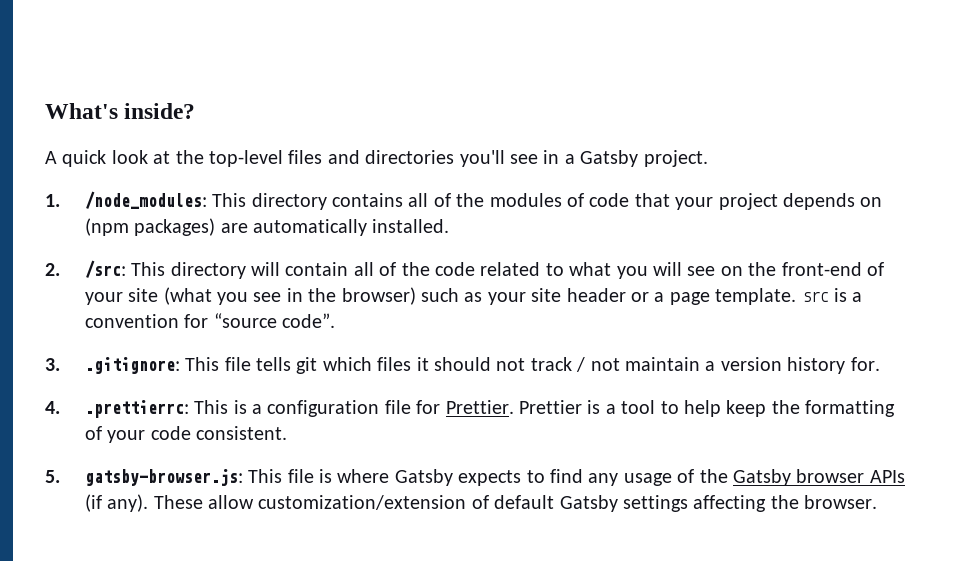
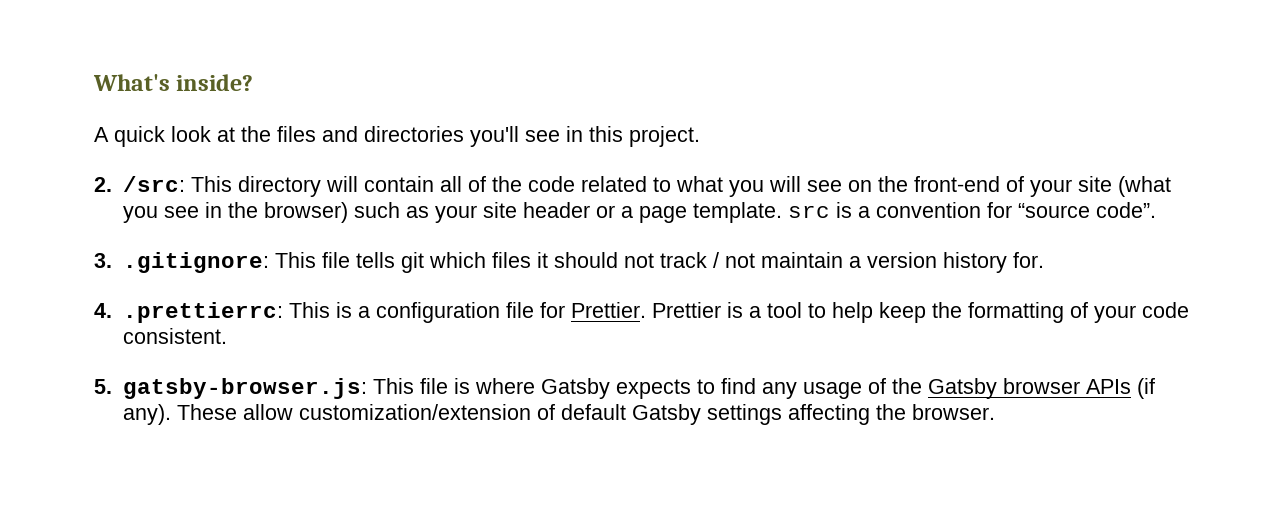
[209,150,283,167] top-level -> (271, 134) none
[564,150,639,167] a Gatsby -> [589,126,623,142] this
[45,191,883,210] [84,218,450,236] // 1. /node_modules: This directory contains all of the modules of code that your project depends on (npm packages) are automatically installed. -> (700, 136) none

